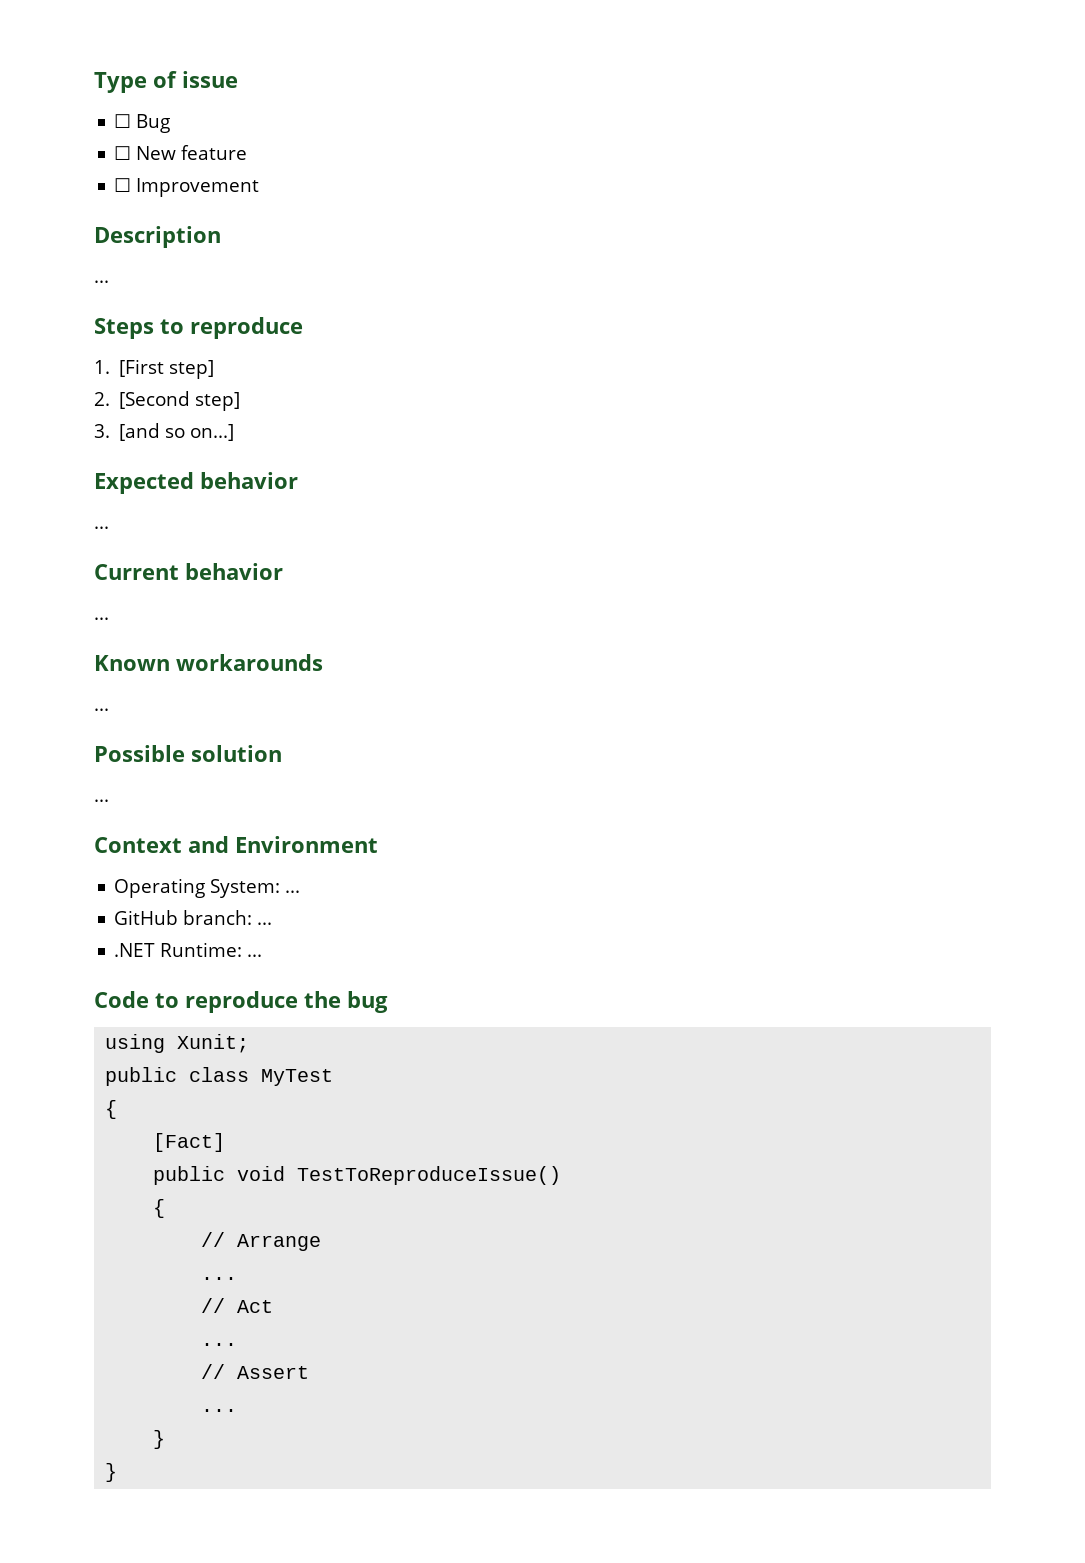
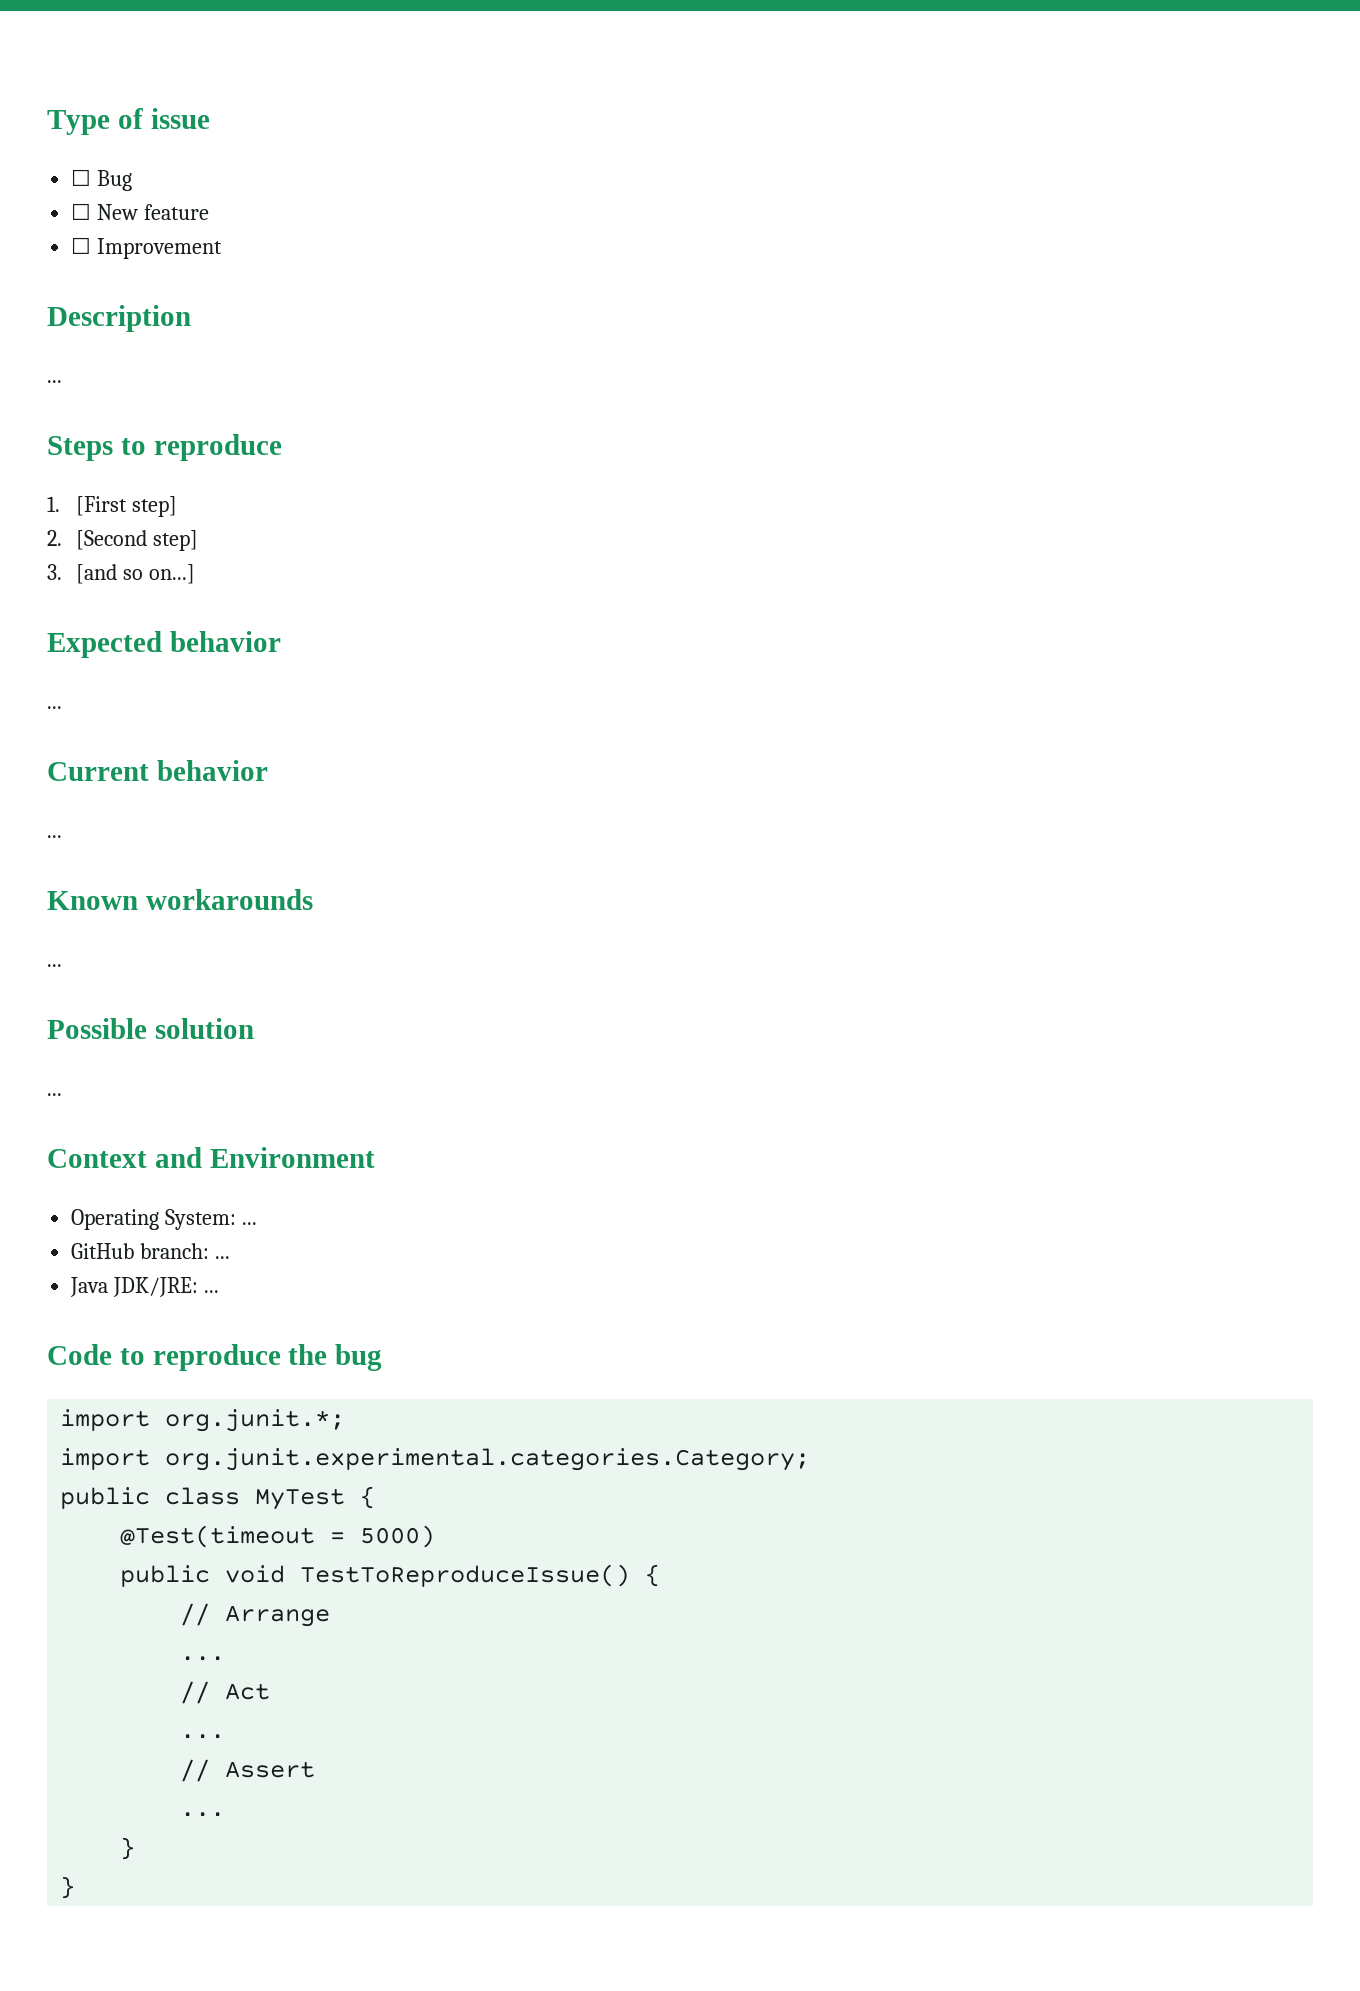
[114,942,243,957] .NET Runtime: -> [70,1277,199,1297] Java JDK/JRE:
[105,1034,250,1053] using Xunit; -> [60,1409,346,1432] [60,1448,811,1471] import org.junit.*; // import org.junit.experimental.categories.Category;
[105,1100,118,1119] [153,1133,226,1152] // { // [Fact] -> [360,1486,376,1509] [120,1525,436,1548] { // @Test(timeout = 5000)
(562, 1175) // -> (631, 1575) none

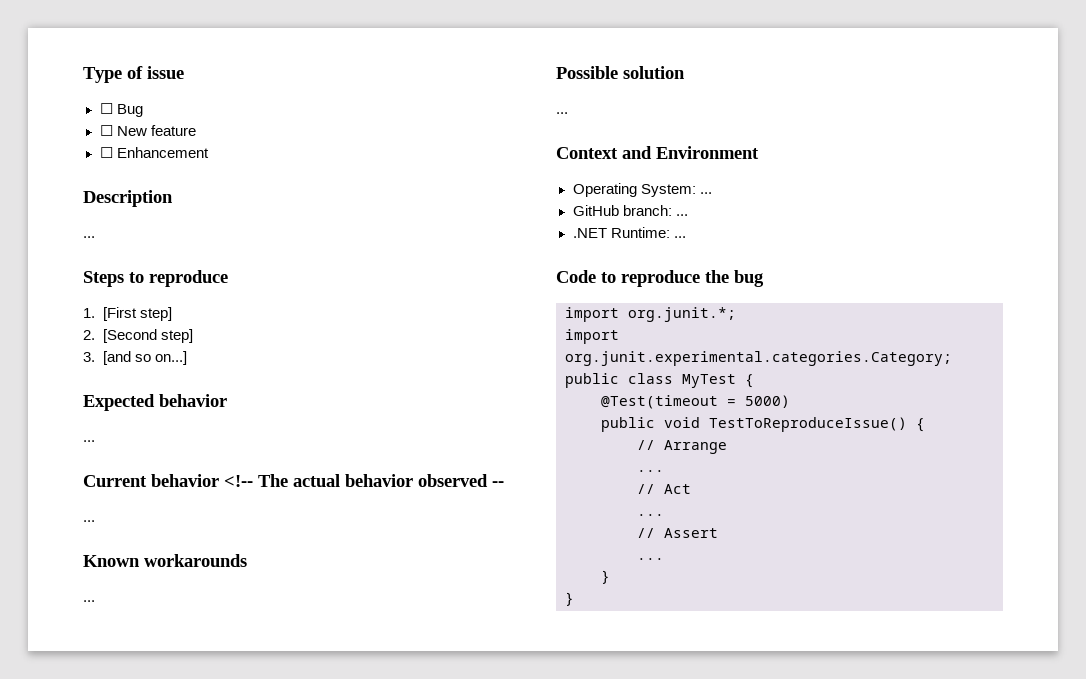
[97,238,223,259] Improvement -> [116,147,209,158] Enhancement
(268, 770) none -> [224,474,504,487] <!-- The actual behavior observed --
[70,1277,199,1297] Java JDK/JRE: -> [572,227,670,238] .NET Runtime:

